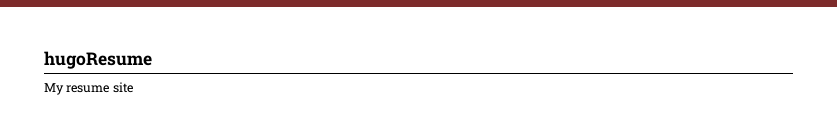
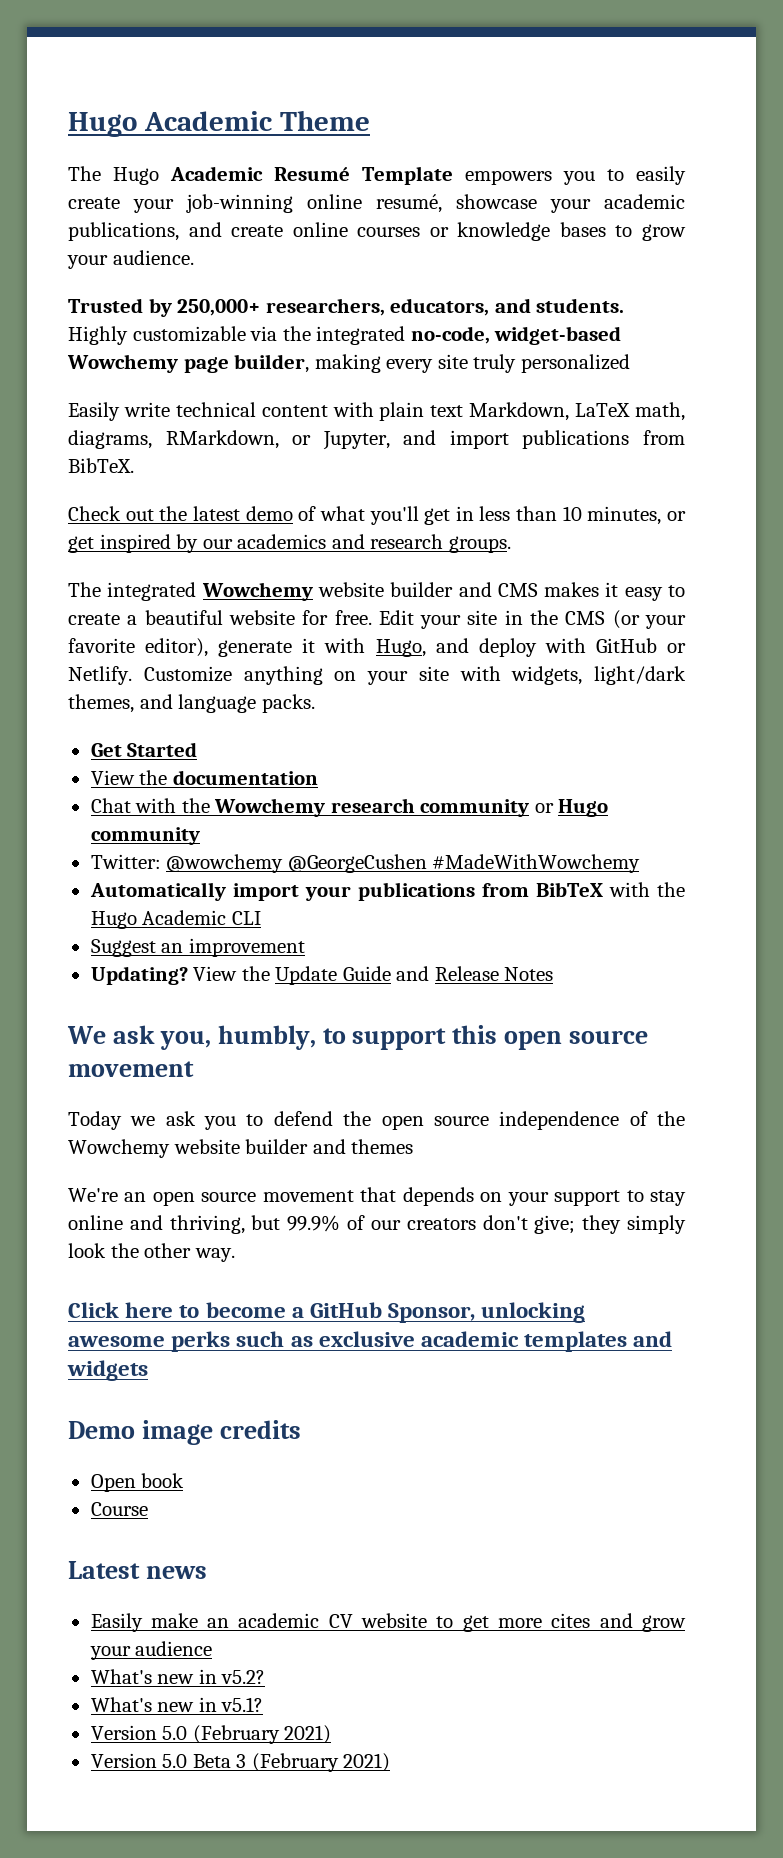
[44,51,152,69] [44,82,133,95] hugoResume // My resume site -> [68,110,370,137] [68,166,686,185] [68,194,685,213] [68,222,686,241] [67,250,194,269] [68,298,625,317] [68,326,622,345] [67,354,630,373] [68,402,686,421] [68,430,685,450] [68,458,134,473] [68,506,686,525] [68,534,511,553] [68,582,685,601] [68,610,686,629] [68,638,687,657] [68,666,686,685] [68,694,315,713] [90,742,198,757] [90,770,318,785] [90,798,609,817] [90,827,200,845] [90,854,641,873] [89,882,685,901] [90,910,261,929] [90,938,305,957] [90,966,554,985] [67,1025,649,1050] [68,1061,194,1077] [68,1111,686,1130] [68,1139,414,1158] [68,1187,686,1206] [68,1215,686,1234] [68,1243,235,1262] [68,1302,586,1323] [68,1331,673,1352] [67,1360,148,1381] [68,1420,301,1445] [90,1473,185,1492] [90,1502,148,1516] [68,1561,207,1579] [90,1613,687,1632] [89,1641,213,1660] [90,1669,266,1684] [90,1697,264,1712] [90,1725,332,1744] [90,1753,391,1772] Hugo Academic Theme // The Hugo Academic Resumé Template empowers you to easily create your job-winning online resumé, showcase your academic publications, and create online courses or knowledge bases to grow your audience. // Trusted by 250,000+ researchers, educators, and students. Highly customizable via the integrated no-code, widget-based Wowchemy page builder, making every site truly personalized // Easily write technical content with plain text Markdown, LaTeX math, diagrams, RMarkdown, or Jupyter, and import publications from BibTeX. // Check out the latest demo of what you'll get in less than 10 minutes, or get inspired by our academics and research groups. // The integrated Wowchemy website builder and CMS makes it easy to create a beautiful website for free. Edit your site in the CMS (or your favorite editor), generate it with Hugo, and deploy with GitHub or Netlify. Customize anything on your site with widgets, light/dark themes, and language packs. // Get Started // View the documentation // Chat with the Wowchemy research community or Hugo community // Twitter: @wowchemy @GeorgeCushen #MadeWithWowchemy // Automatically import your publications from BibTeX with the Hugo Academic CLI // Suggest an improvement // Updating? View the Update Guide and Release Notes // We ask you, humbly, to support this open source movement // Today we ask you to defend the open source independence of the Wowchemy website builder and themes // We're an open source movement that depends on your support to stay online and thriving, but 99.9% of our creators don't give; they simply look the other way. // Click here to become a GitHub Sponsor, unlocking awesome perks such as exclusive academic templates and widgets // Demo image credits // Open book // Course // Latest news // Easily make an academic CV website to get more cites and grow your audience // What's new in v5.2? // What's new in v5.1? // Version 5.0 (February 2021) // Version 5.0 Beta 3 (February 2021)

